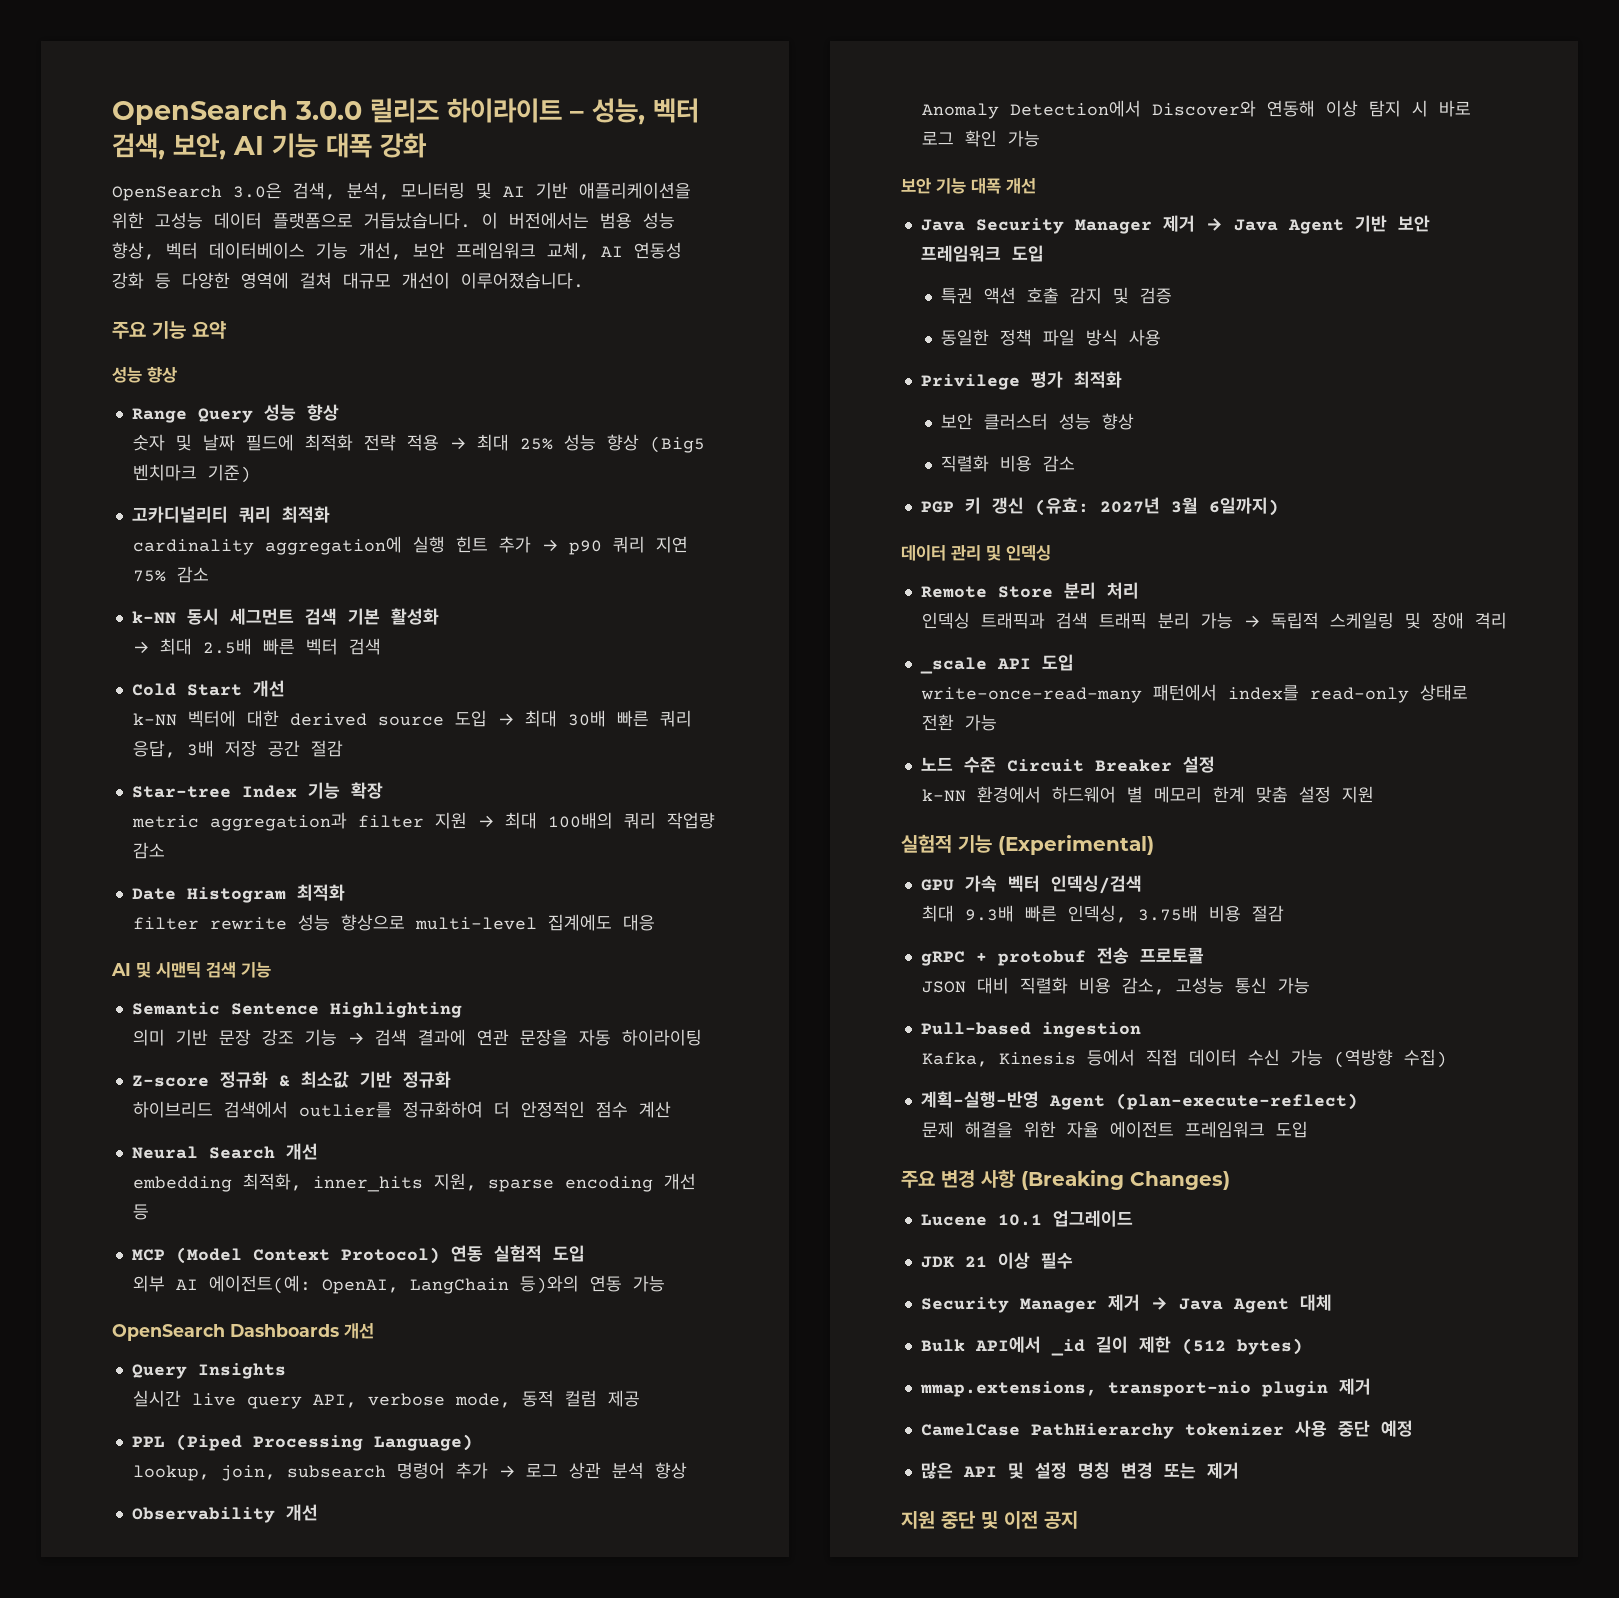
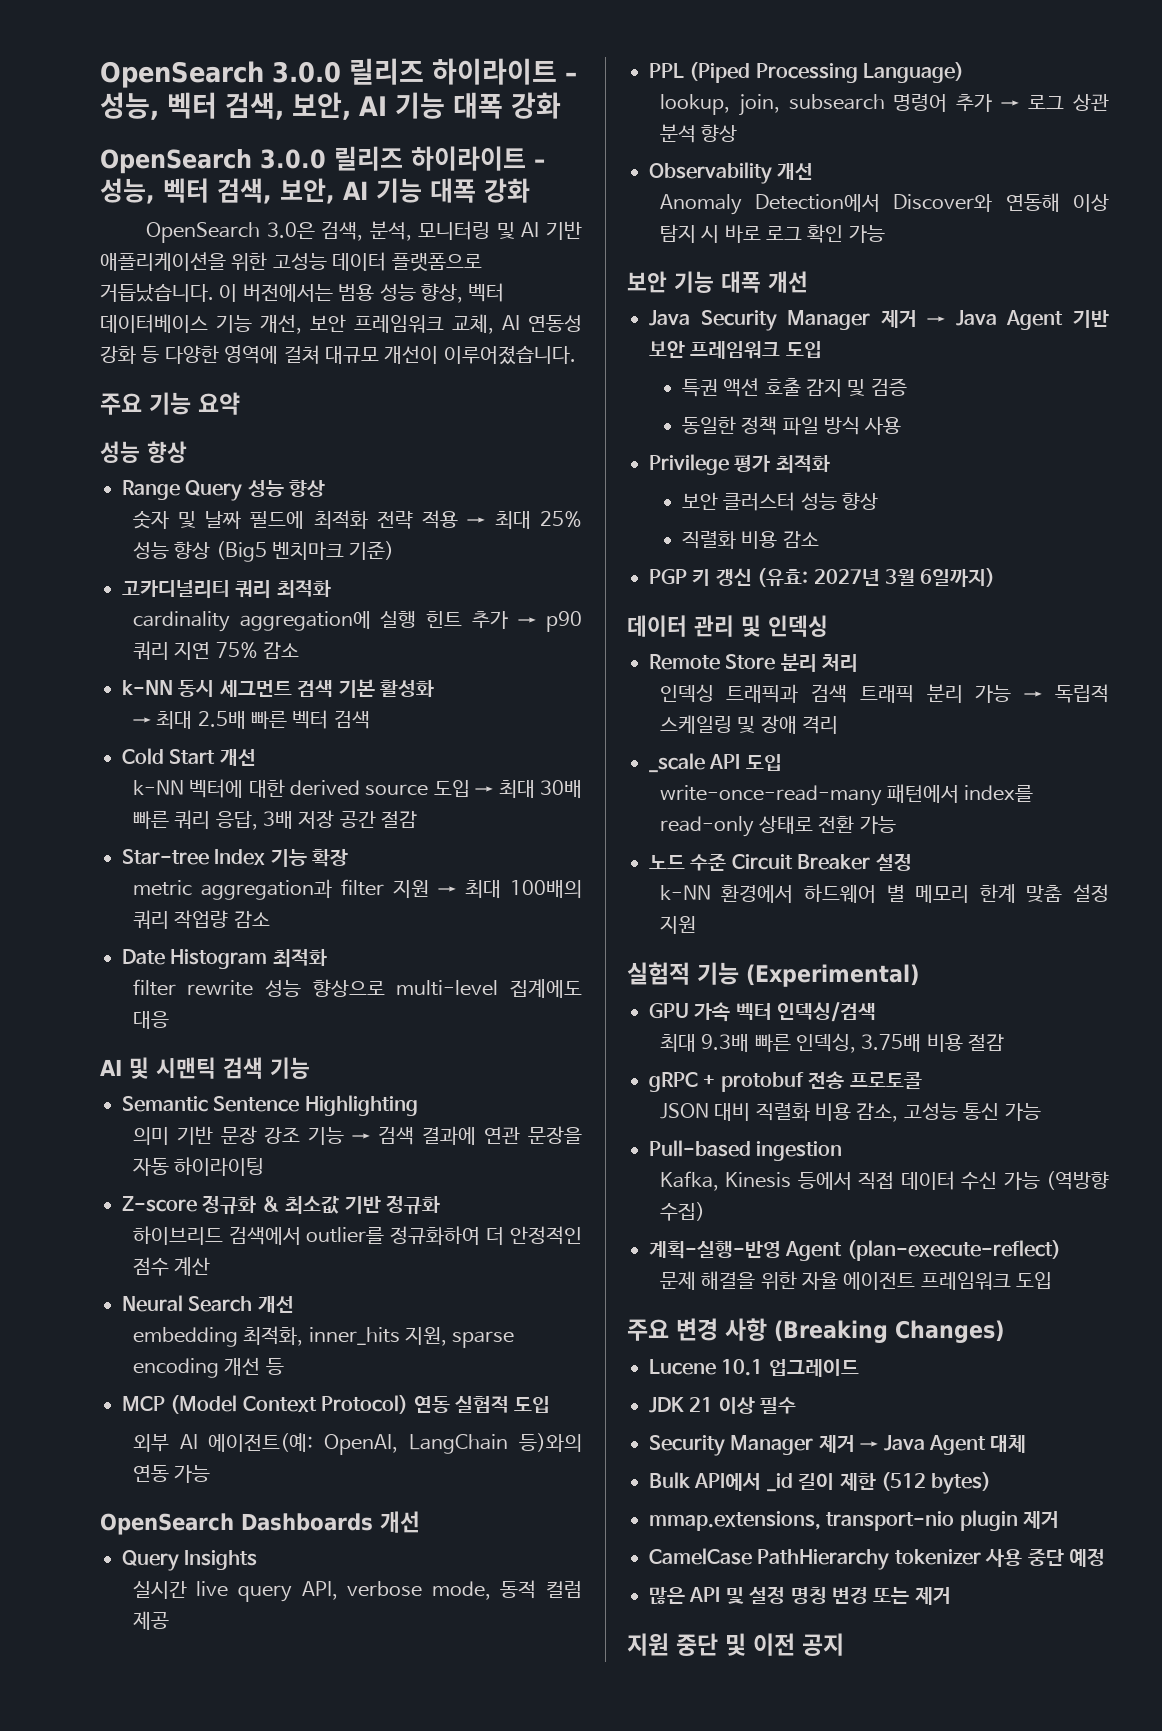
(427, 145) none -> [100,146,545,174] [100,178,530,204] // OpenSearch 3.0.0 릴리즈 하이라이트 – 성능, 벡터 검색, 보안, AI 기능 대폭 강화

